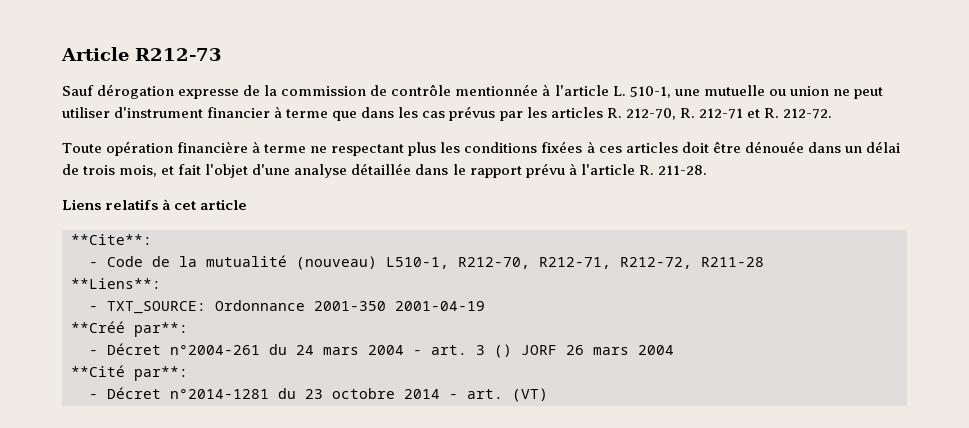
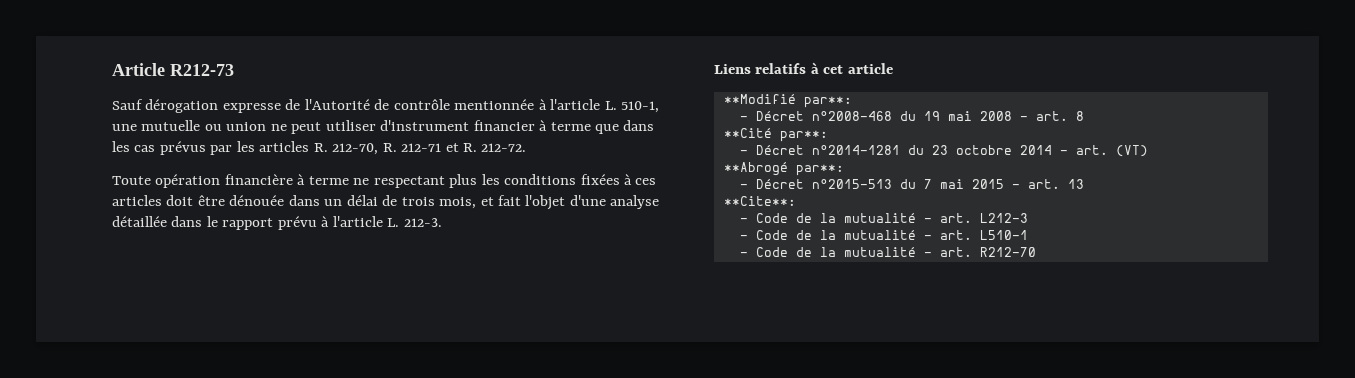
[264,85,367,96] la commission -> [304,99,370,110] l'Autorité
[638,165,707,175] R. 211-28. -> [387,218,442,227] L. 212-3.
[71,234,152,245] [89,255,764,270] [71,278,161,289] [89,300,485,314] [71,321,188,337] [89,343,674,358] **Cite**: // - Code de la mutualité (nouveau) L510-1, R212-70, R212-71, R212-72, R211-28 // **Liens**: // - TXT_SOURCE: Ordonnance 2001-350 2001-04-19 // **Créé par**: // - Décret n°2004-261 du 24 mars 2004 - art. 3 () JORF 26 mars 2004 -> [723,94,852,108] [739,111,1084,121] **Modifié par**: // - Décret n°2008-468 du 19 mai 2008 - art. 8
(548, 395) none -> [723,162,844,176] [739,179,1084,189] [723,196,796,206] [739,213,1028,223] [739,230,1028,240] [739,247,1036,257] // **Abrogé par**: // - Décret n°2015-513 du 7 mai 2015 - art. 13 // **Cite**: // - Code de la mutualité - art. L212-3 // - Code de la mutualité - art. L510-1 // - Code de la mutualité - art. R212-70

